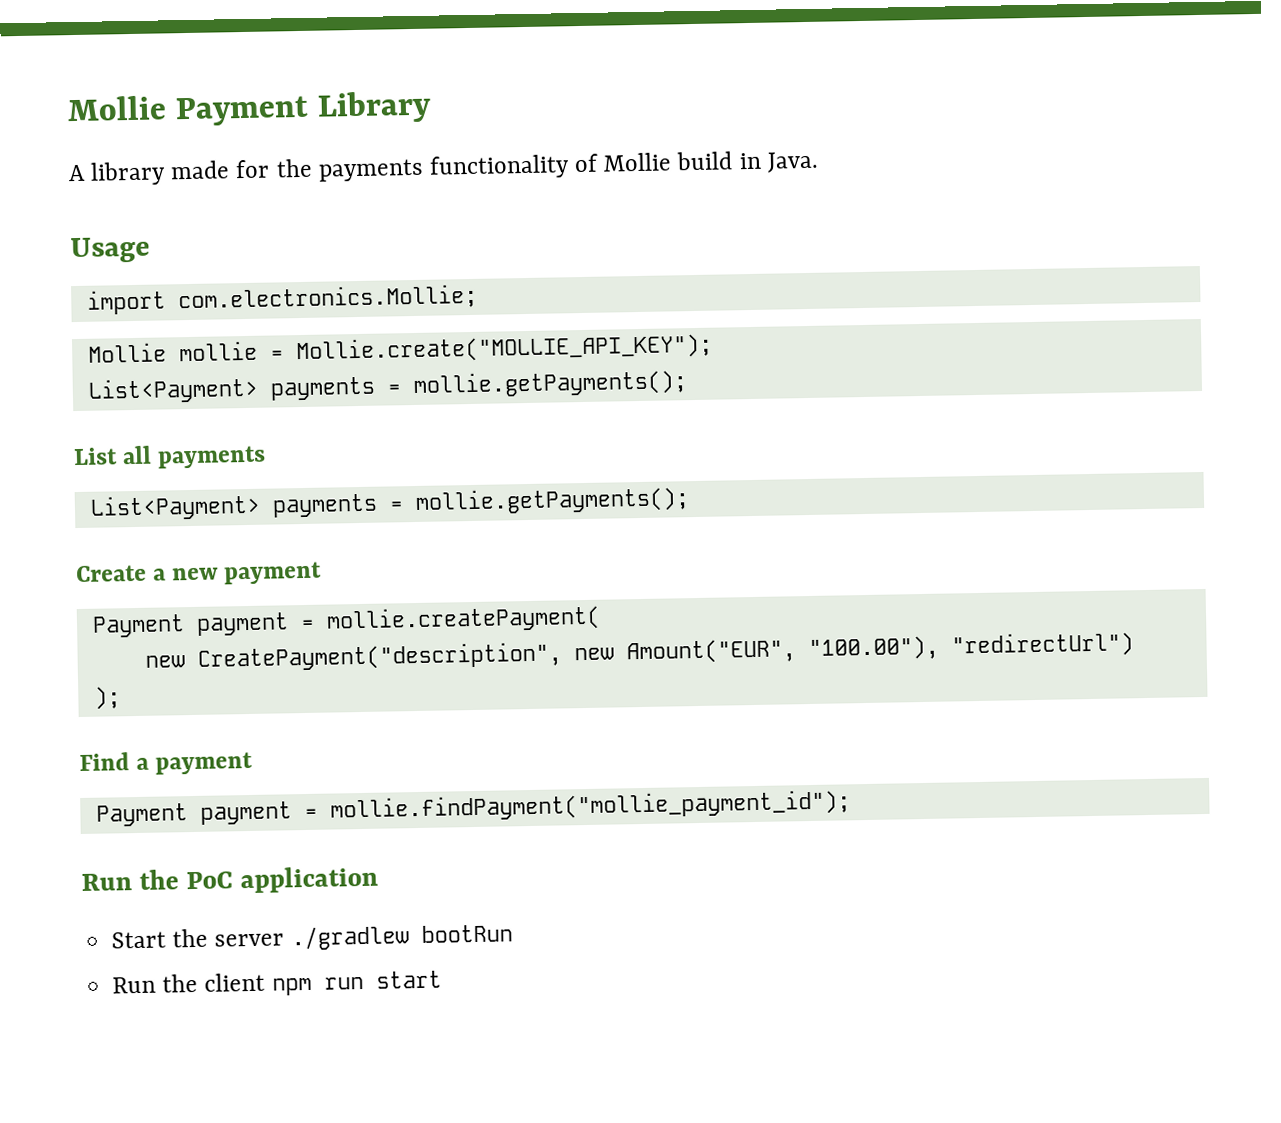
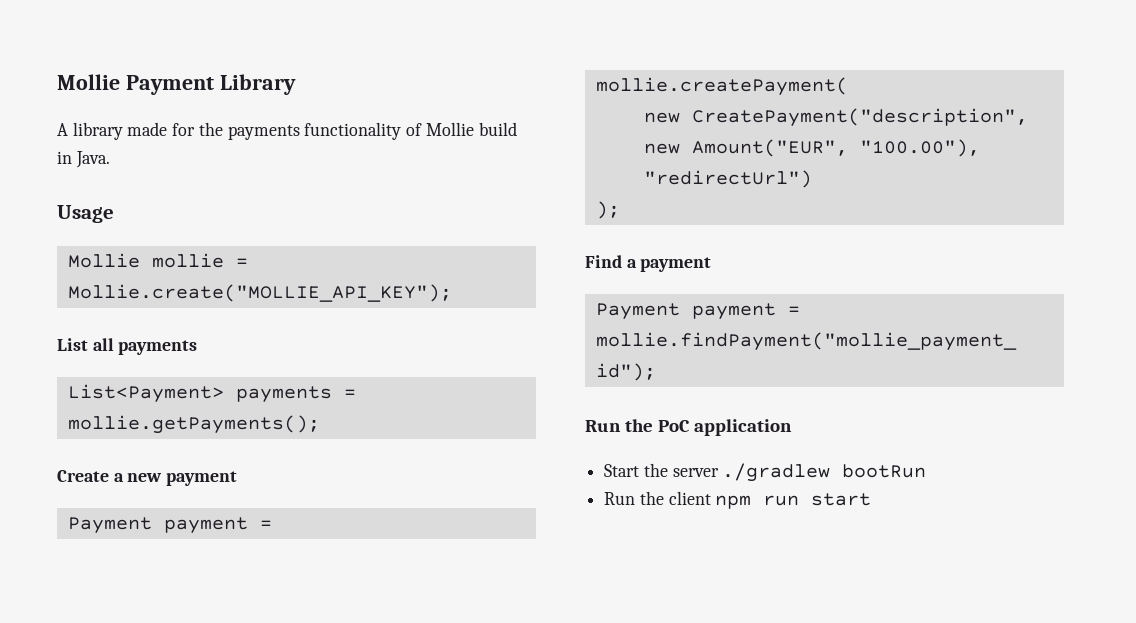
[86,283,478,315] // import com.electronics.Mollie; -> (114, 214) none
[87,369,688,404] // List<Payment> payments = mollie.getPayments(); -> (452, 293) none

